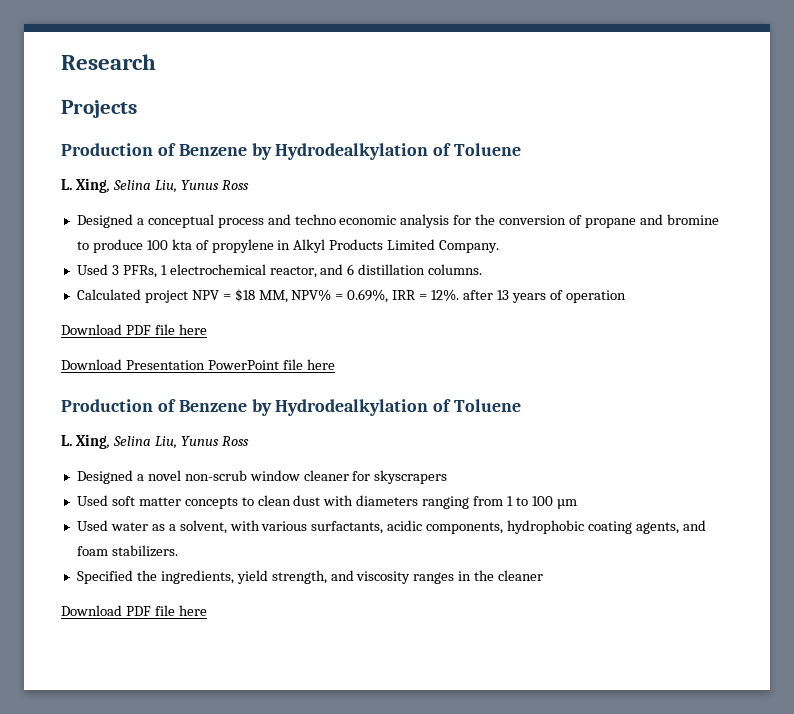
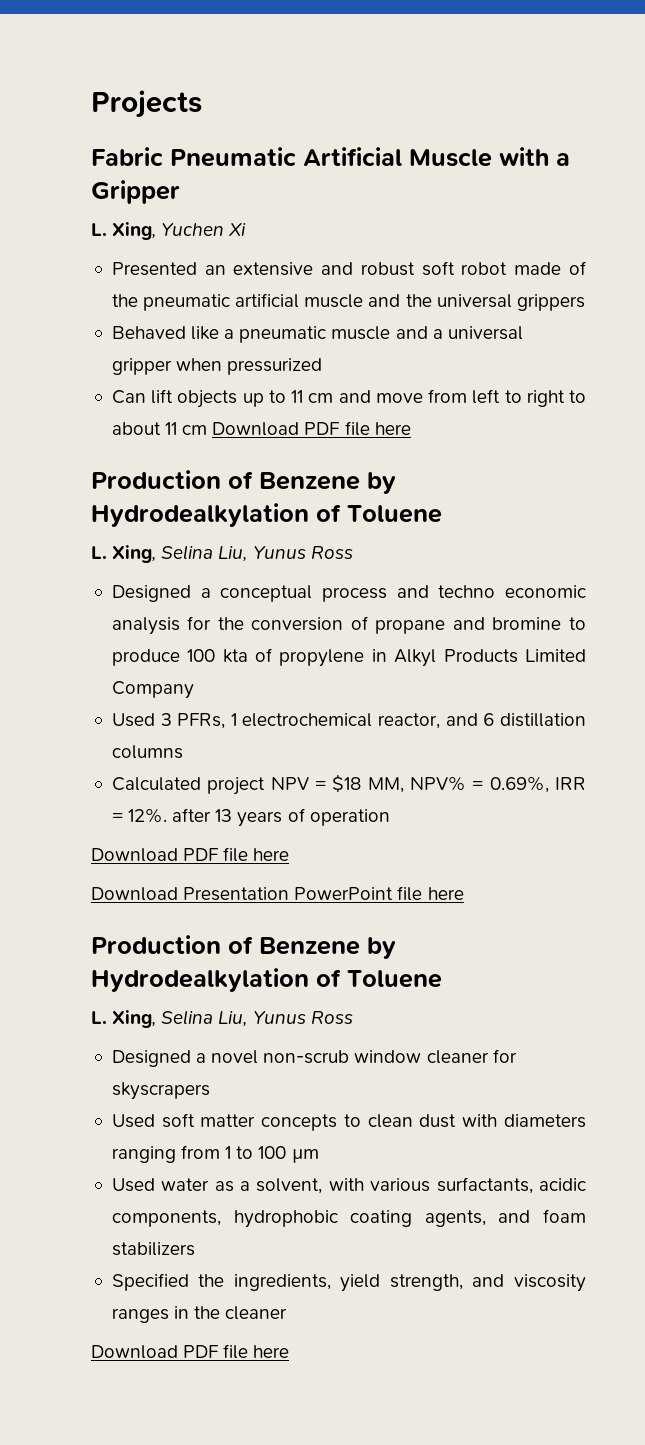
[61,54,156,70] [61,100,137,118] Research // Projects -> [91,90,202,118] [91,147,570,167] [91,180,180,204] [91,222,247,240] [111,261,586,276] [111,293,585,311] [111,326,523,343] [111,358,323,375] [111,389,586,408] [111,421,411,436] Projects // Fabric Pneumatic Artificial Muscle with a Gripper // L. Xing, Yuchen Xi // Presented an extensive and robust soft robot made of the pneumatic artificial muscle and the universal grippers // Behaved like a pneumatic muscle and a universal gripper when pressurized // Can lift objects up to 11 cm and move from left to right to about 11 cm Download PDF file here
[439,240,500,253] Company. -> [111,681,194,699] Company
[428,264,483,275] columns. -> [111,745,183,759] columns
[111,545,178,557] stabilizers. -> [111,1242,195,1256] stabilizers

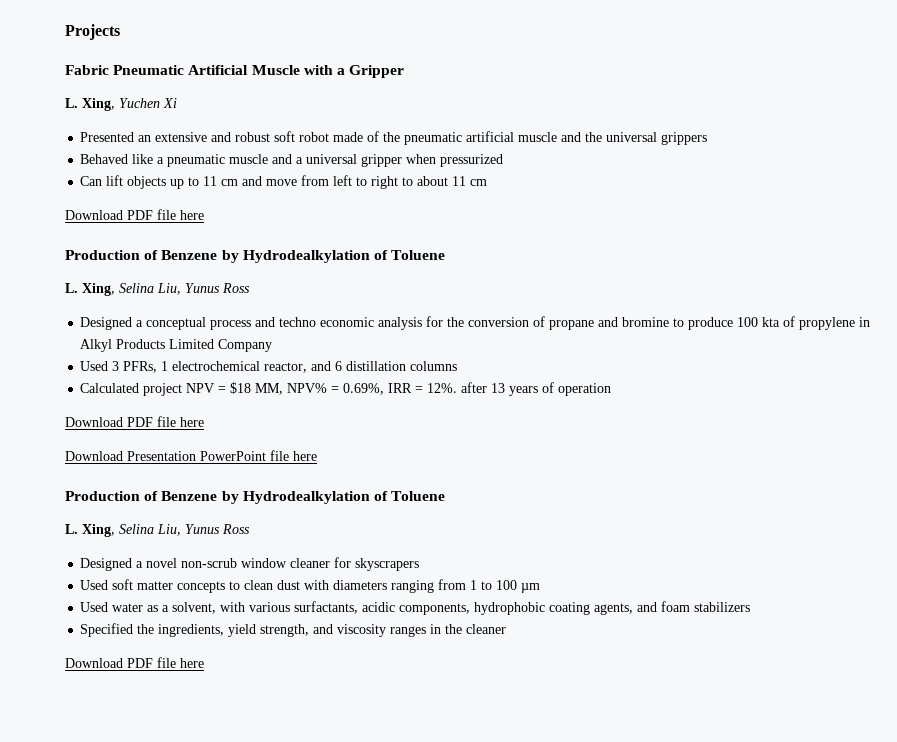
(208, 430) none -> (488, 182) //

